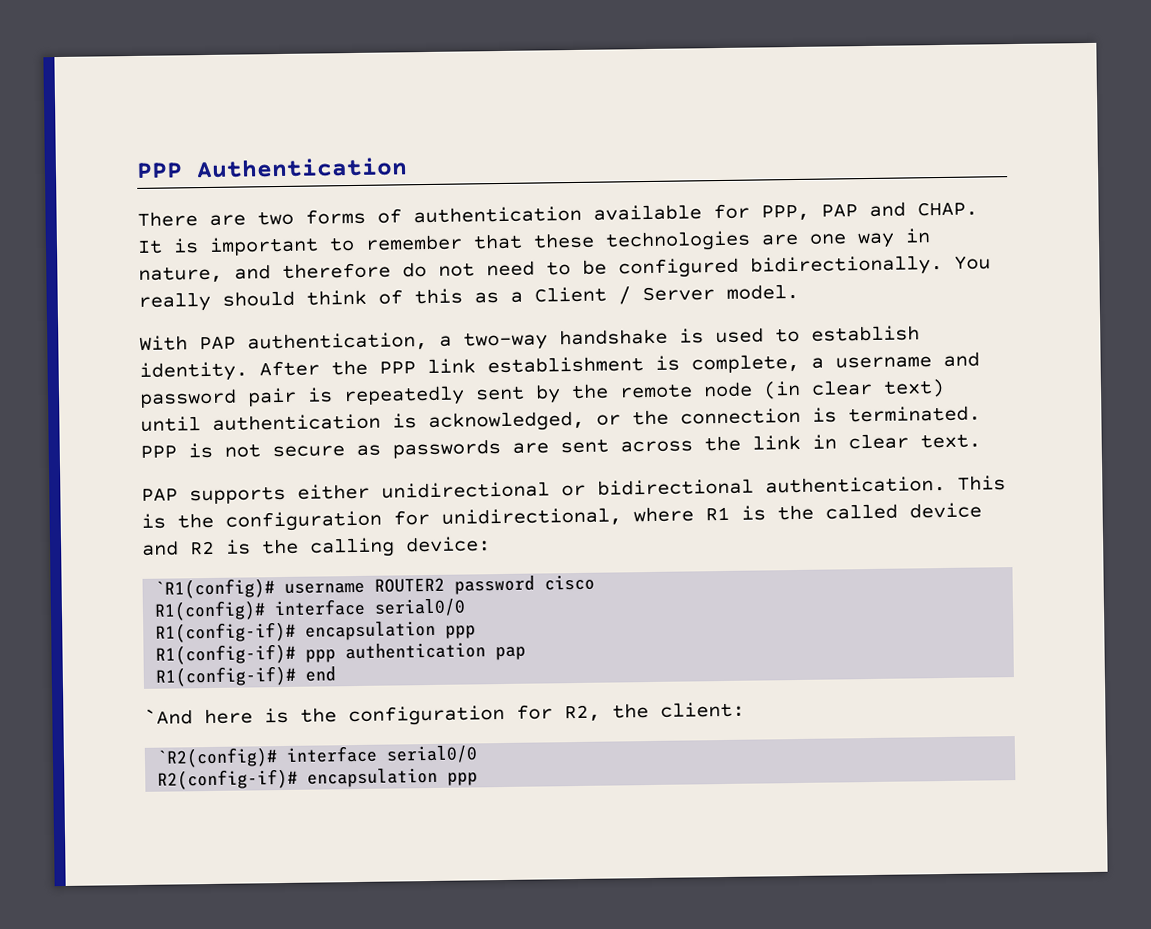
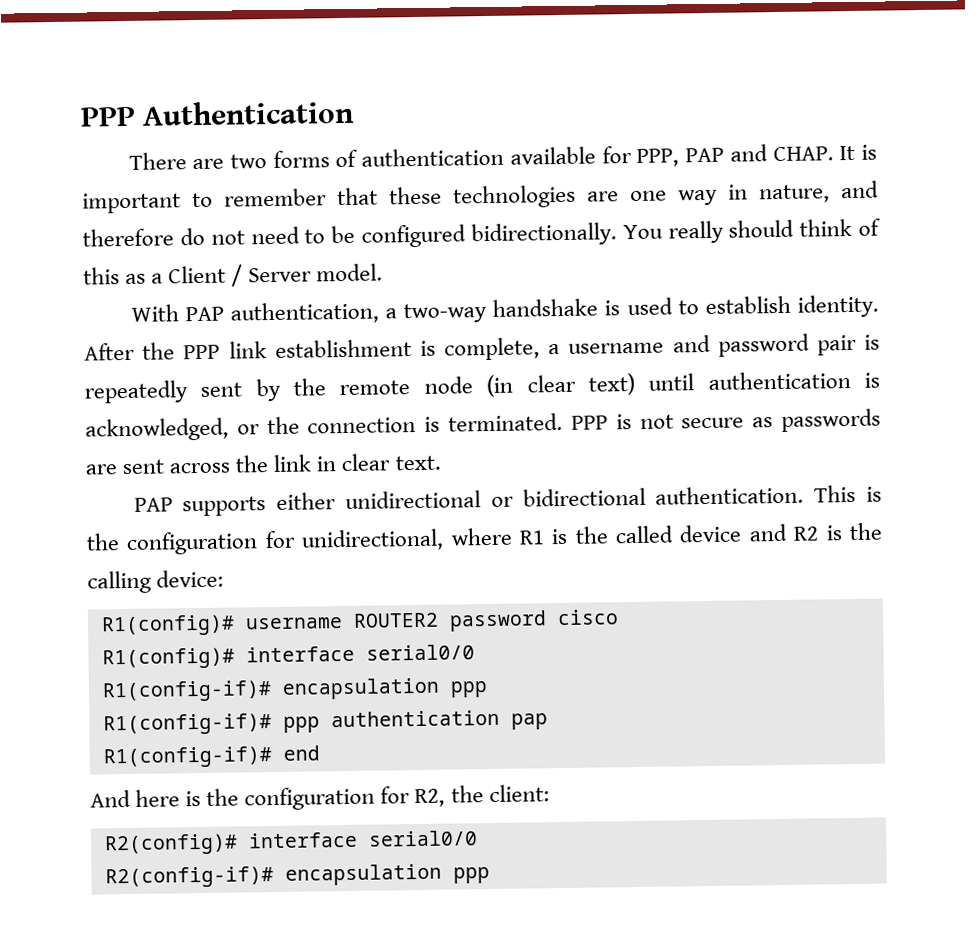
[154,578,276,599] `R1(config)# -> [100,614,235,637] R1(config)#
[144,708,193,725] `And -> [90,789,131,808] And
[156,747,279,768] `R2(config)# -> [103,833,238,856] R2(config)#

